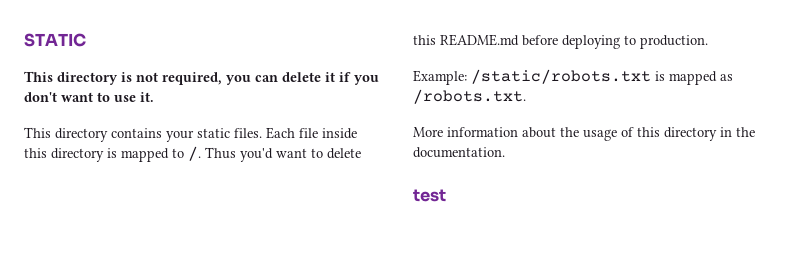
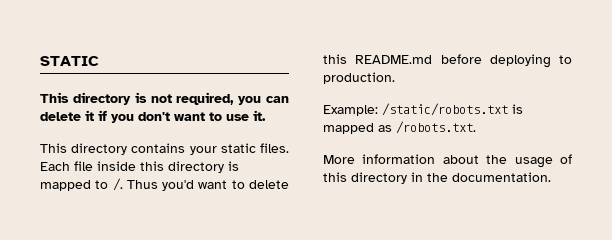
[413,189,446,202] // test -> (551, 177) none

